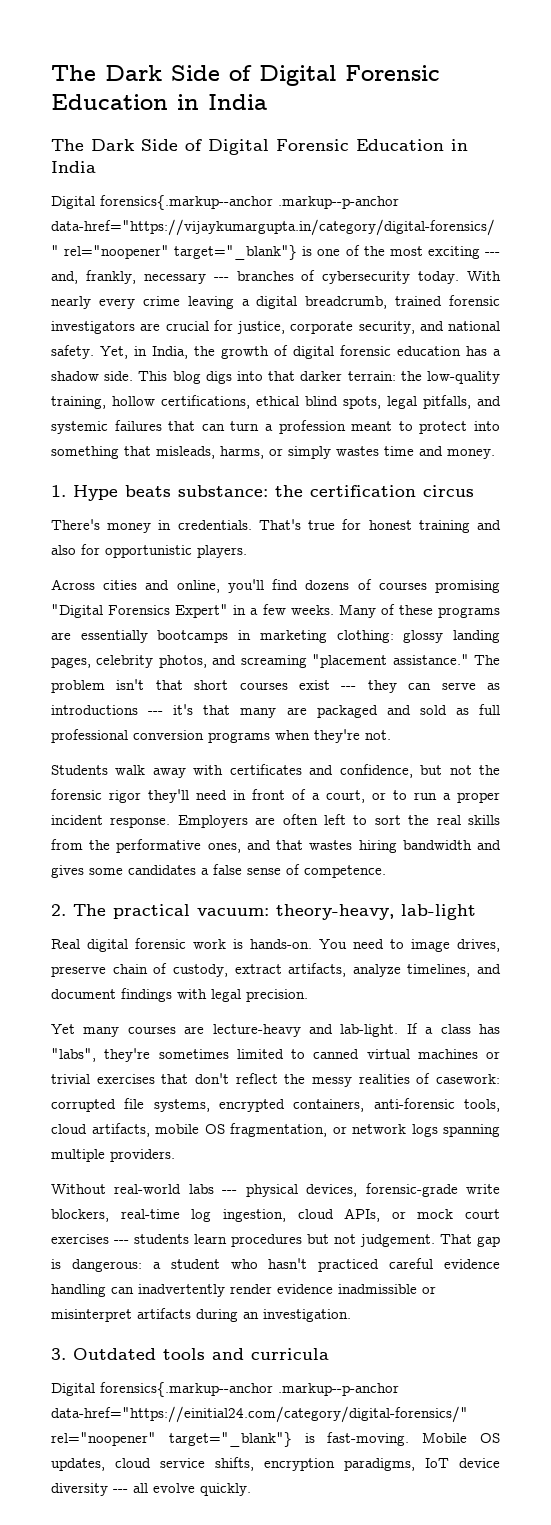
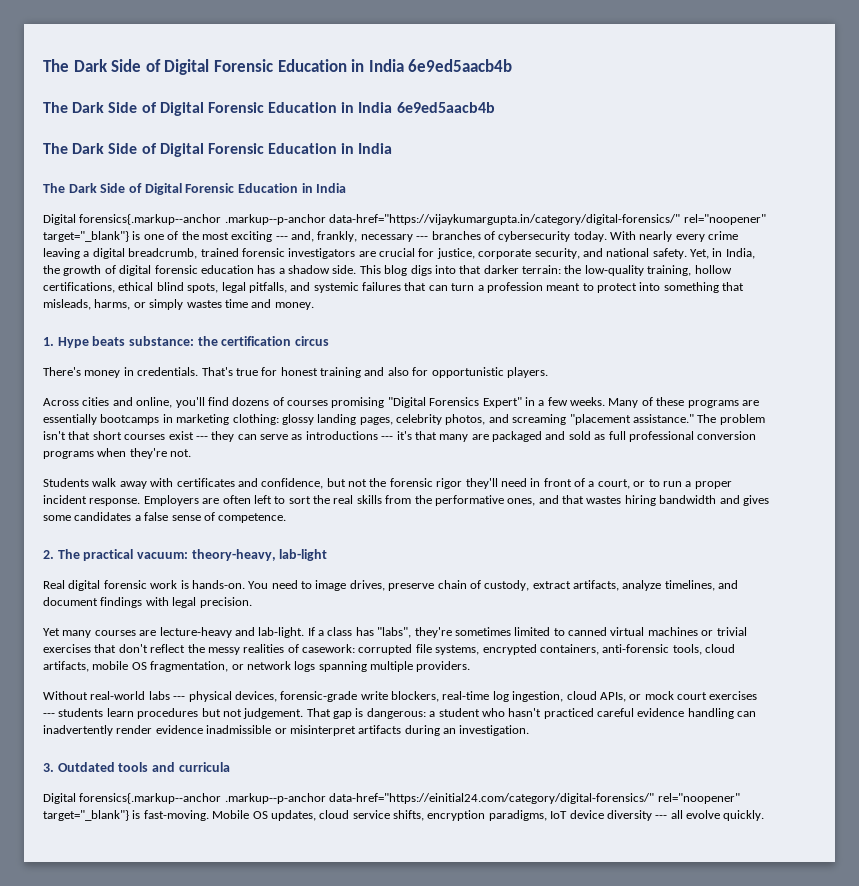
[51,65,440,86] [51,94,267,110] The Dark Side of Digital Forensic Education in India -> [43,59,513,75] [43,102,495,116] [43,143,393,157] The Dark Side of Digital Forensic Education in India 6e9ed5aacb4b // The Dark Side of Digital Forensic Education in India 6e9ed5aacb4b // The Dark Side of Digital Forensic Education in India

